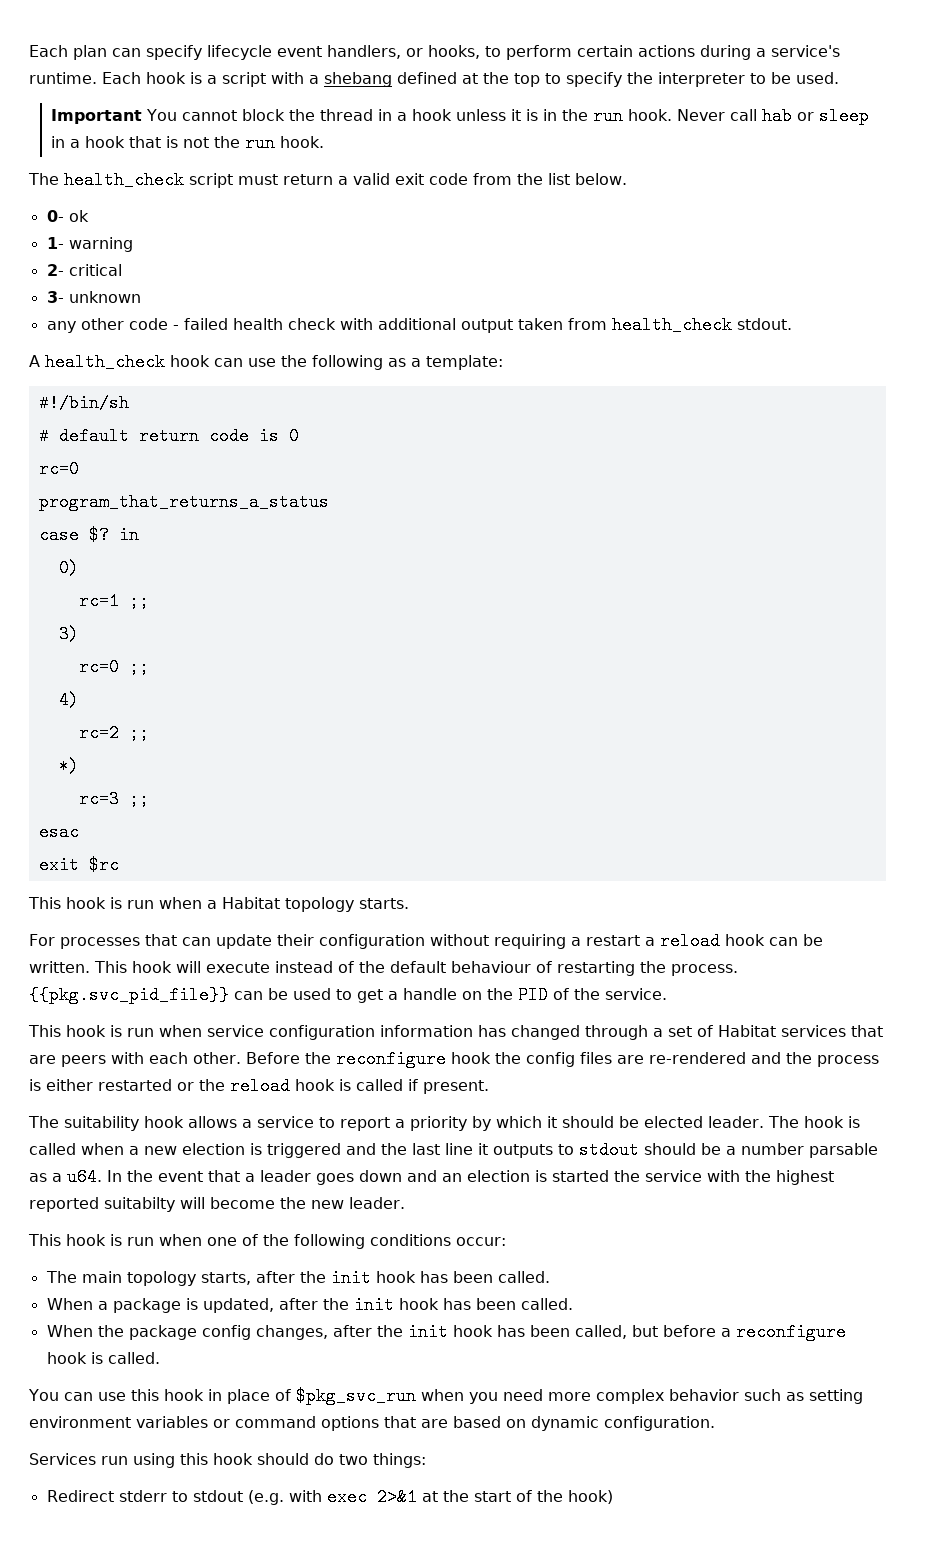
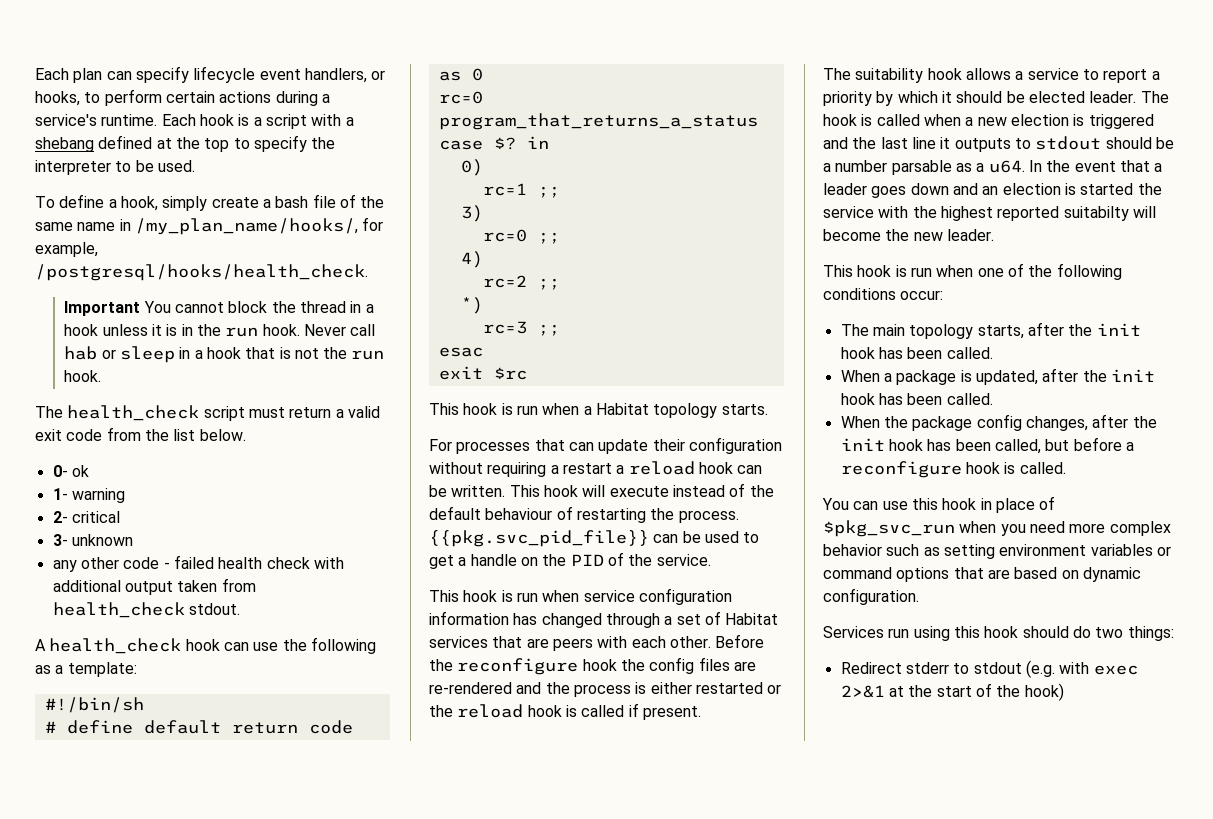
(839, 78) none -> [35,194,385,211] [35,217,384,235] [35,242,98,257] [35,264,368,281] // To define a hook, simply create a bash file of the same name in /my_plan_name/hooks/, for example, /postgresql/hooks/health_check.
(49, 436) none -> [66,720,133,734] define
[258,427,279,445] is -> [438,71,461,81] as

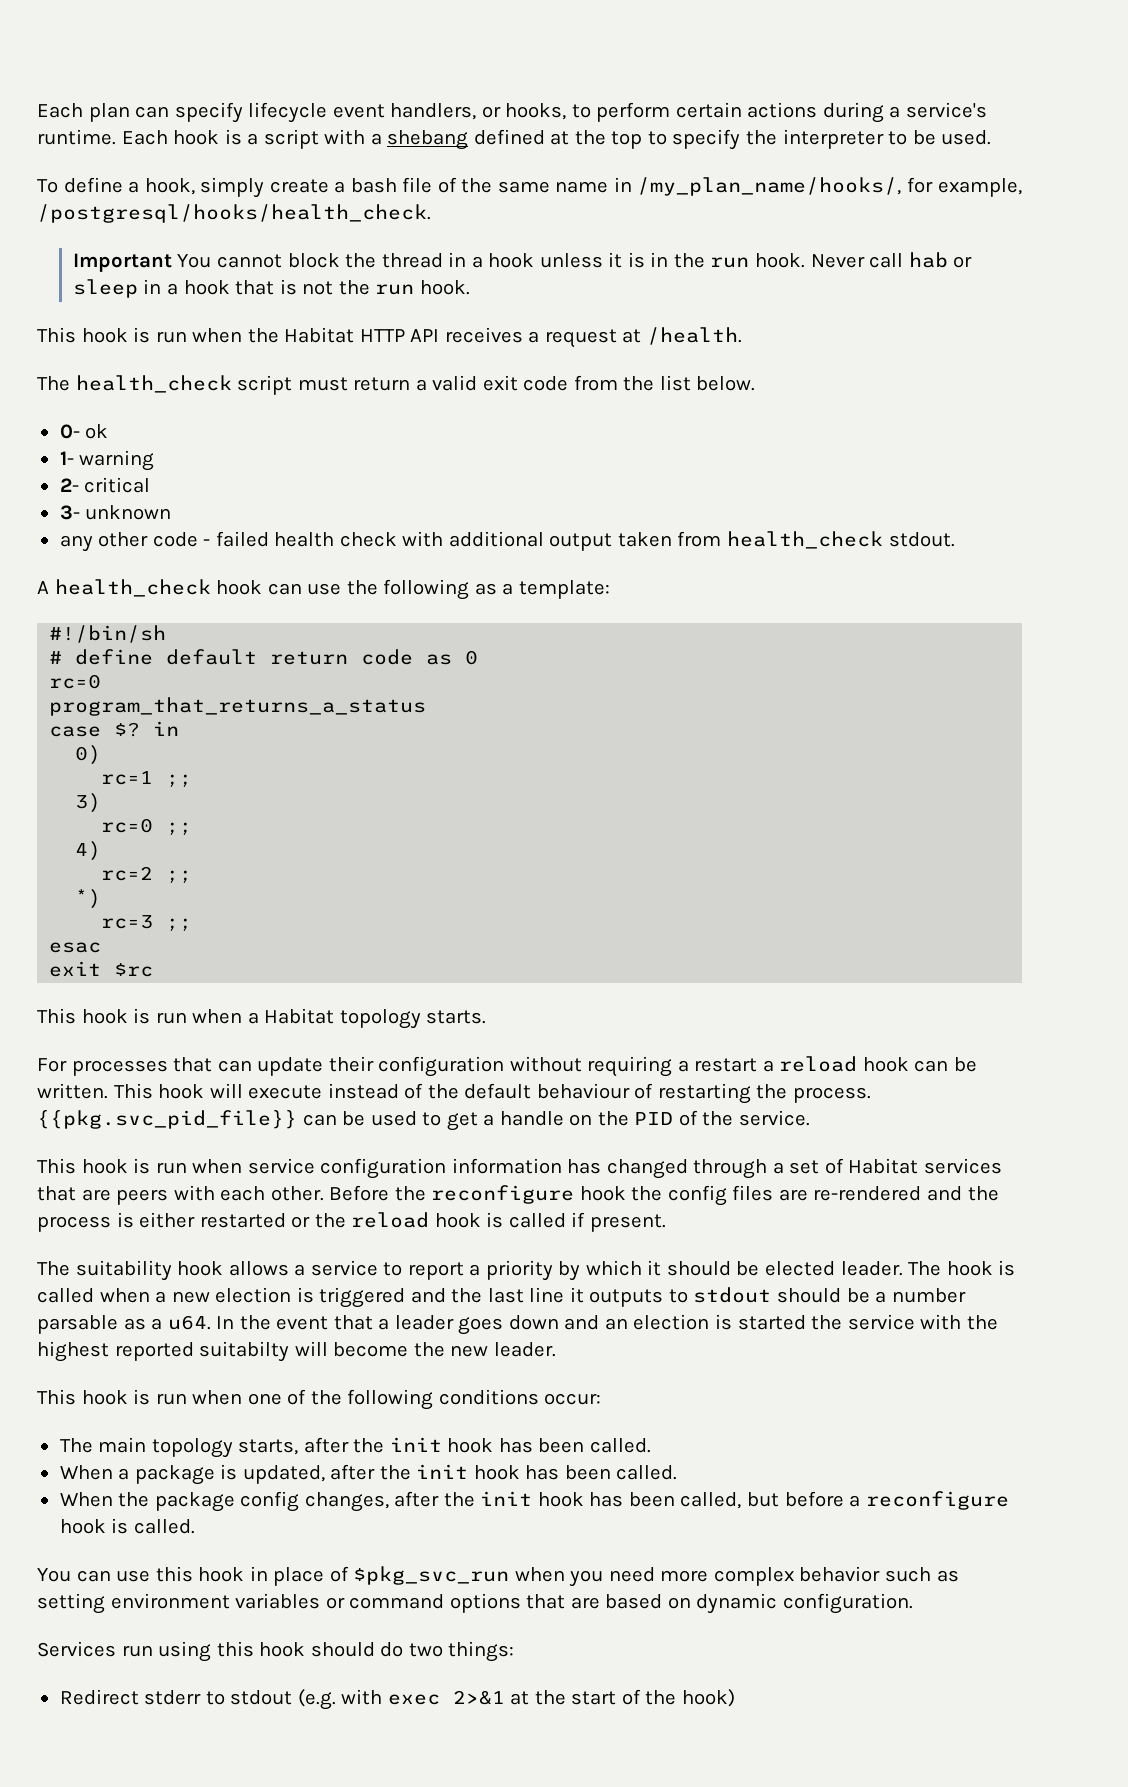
(102, 376) none -> [37,327,742,348] // This hook is run when the Habitat HTTP API receives a request at /health.

